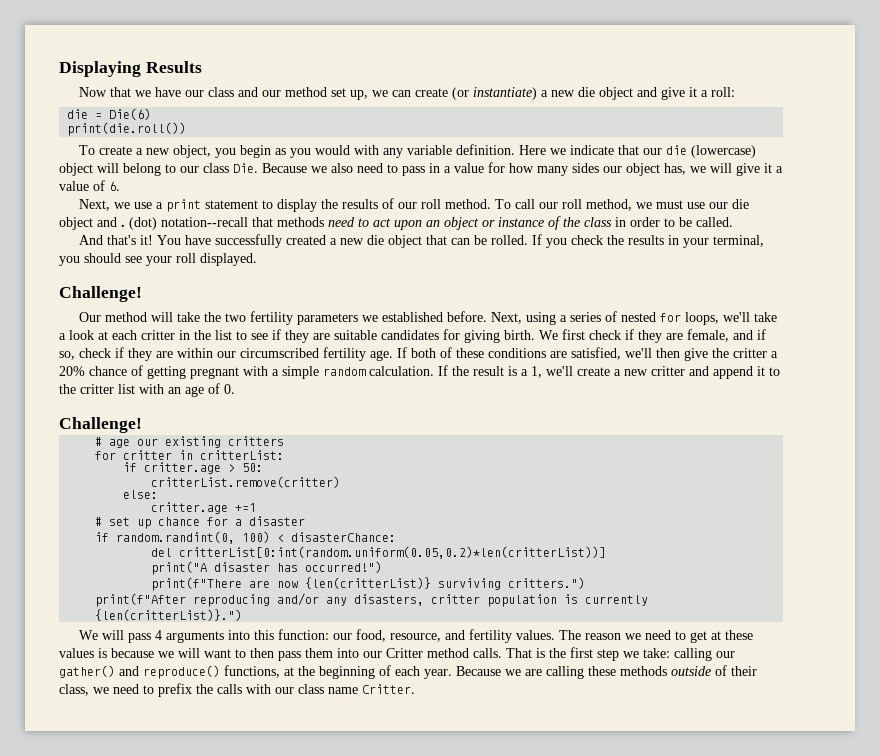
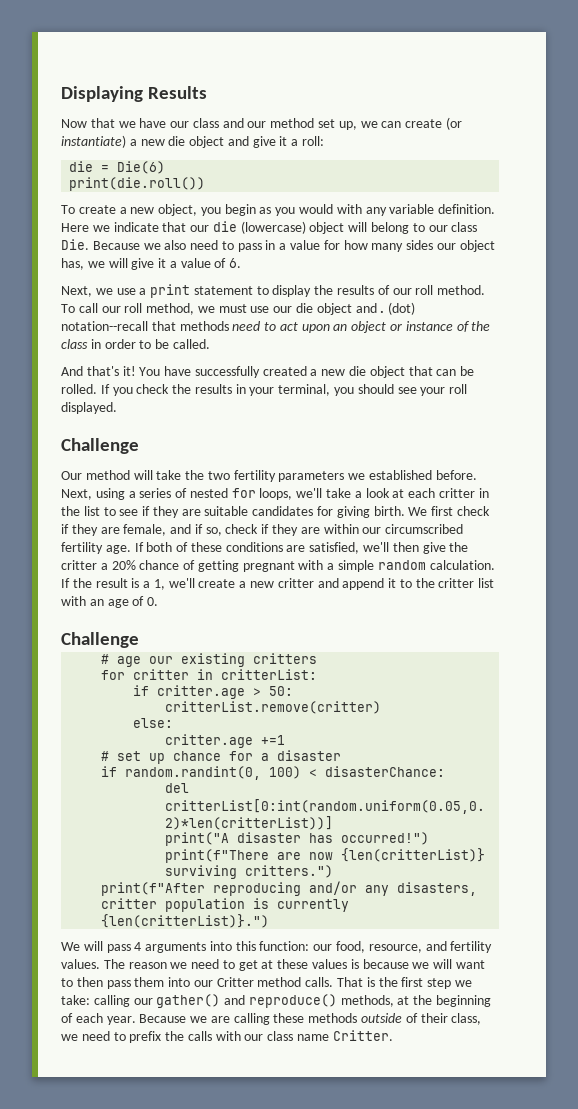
[59,286,142,302] Challenge! -> [61,438,139,454] Challenge
[59,417,142,433] Challenge! -> [61,632,139,648] Challenge
[224,665,280,678] functions, -> [340,995,394,1007] methods,

